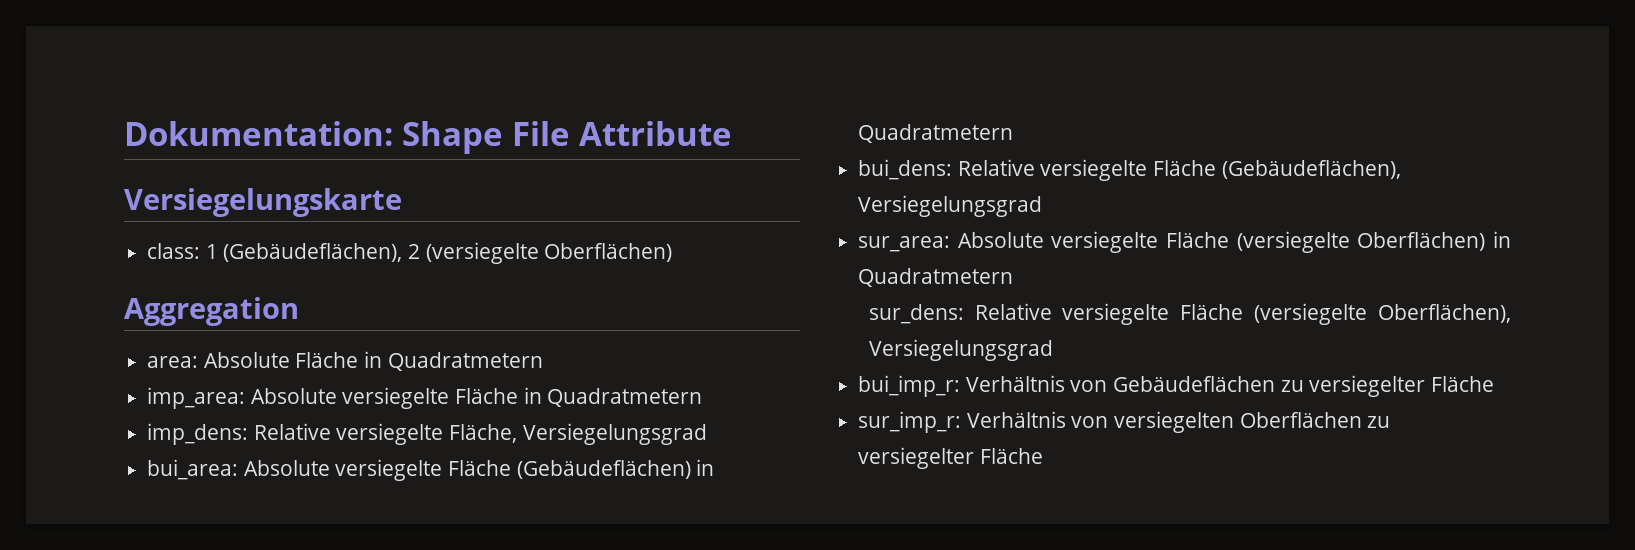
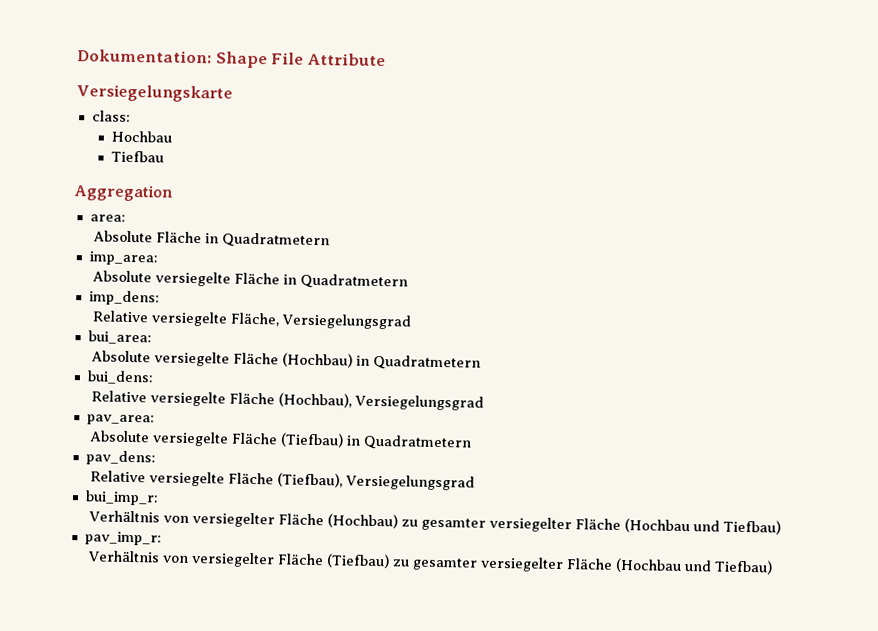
[205,242,673,264] 1 (Gebäudeflächen), 2 (versiegelte Oberflächen) -> [111,130,173,143] [111,150,165,163] // Hochbau // Tiefbau
(199, 362) none -> (126, 218) //
(246, 398) none -> (158, 258) //
(249, 434) none -> (160, 298) //
[243,459,691,481] Absolute versiegelte Fläche (Gebäudeflächen) -> [91,350,354,368] // Absolute versiegelte Fläche (Hochbau)
[957,159,1401,181] [858,195,1043,217] [858,231,1511,253] [858,268,1014,287] [868,303,1511,325] Relative versiegelte Fläche (Gebäudeflächen), Versiegelungsgrad // sur_area: Absolute versiegelte Fläche (versiegelte Oberflächen) in Quadratmetern // sur_dens: Relative versiegelte Fläche (versiegelte Oberflächen), -> [91,390,485,411] [86,414,155,426] [89,430,473,451] [85,450,156,466] [90,470,344,488] // Relative versiegelte Fläche (Hochbau), Versiegelungsgrad // pav_area: // Absolute versiegelte Fläche (Tiefbau) in Quadratmetern // pav_dens: // Relative versiegelte Fläche (Tiefbau),
[965,375,1495,397] [858,411,1391,433] [858,447,1043,469] Verhältnis von Gebäudeflächen zu versiegelter Fläche // sur_imp_r: Verhältnis von versiegelten Oberflächen zu versiegelter Fläche -> [88,510,782,535] [84,531,162,546] [87,550,774,575] // Verhältnis von versiegelter Fläche (Hochbau) zu gesamter versiegelter Fläche (Hochbau und Tiefbau) // pav_imp_r: // Verhältnis von versiegelter Fläche (Tiefbau) zu gesamter versiegelter Fläche (Hochbau und Tiefbau)

